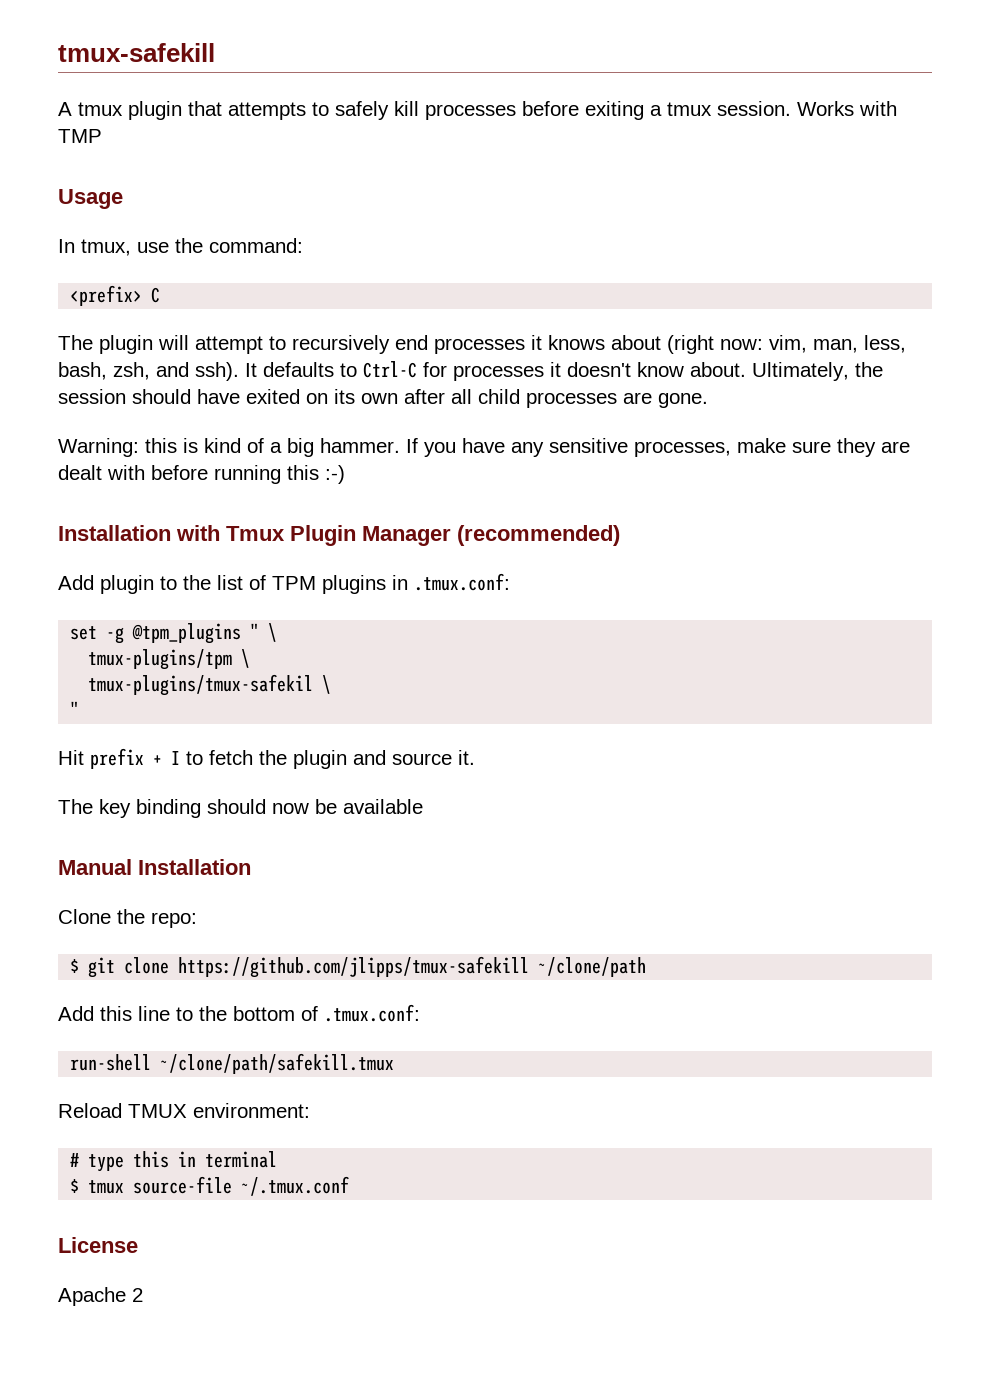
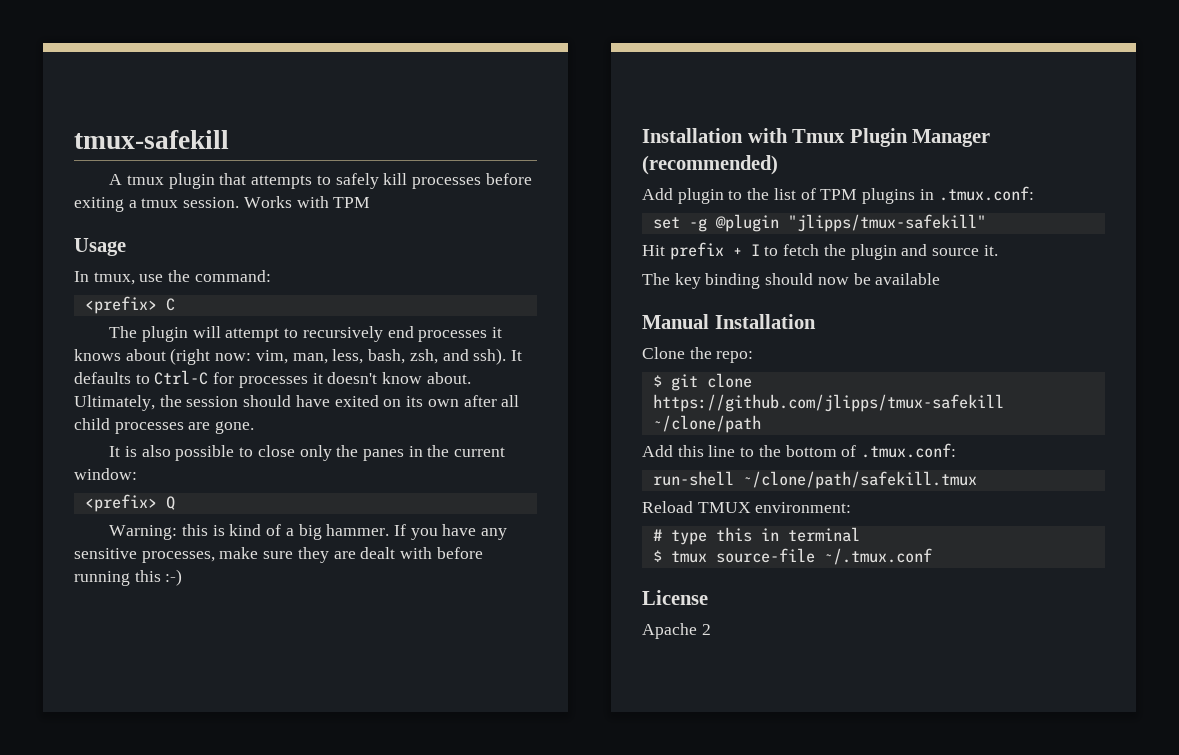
[58,129,102,143] TMP -> [333,197,371,208] TPM
(708, 400) none -> [109,445,506,461] [74,468,137,480] [84,494,175,512] // It is also possible to close only the panes in the current window: // <prefix> Q
[132,623,278,644] [88,649,251,670] [88,674,332,696] [70,701,80,717] @tpm_plugins " \ // tmux-plugins/tpm \ // tmux-plugins/tmux-safekil \ // " -> [714,214,986,232] @plugin "jlipps/tmux-safekill"

